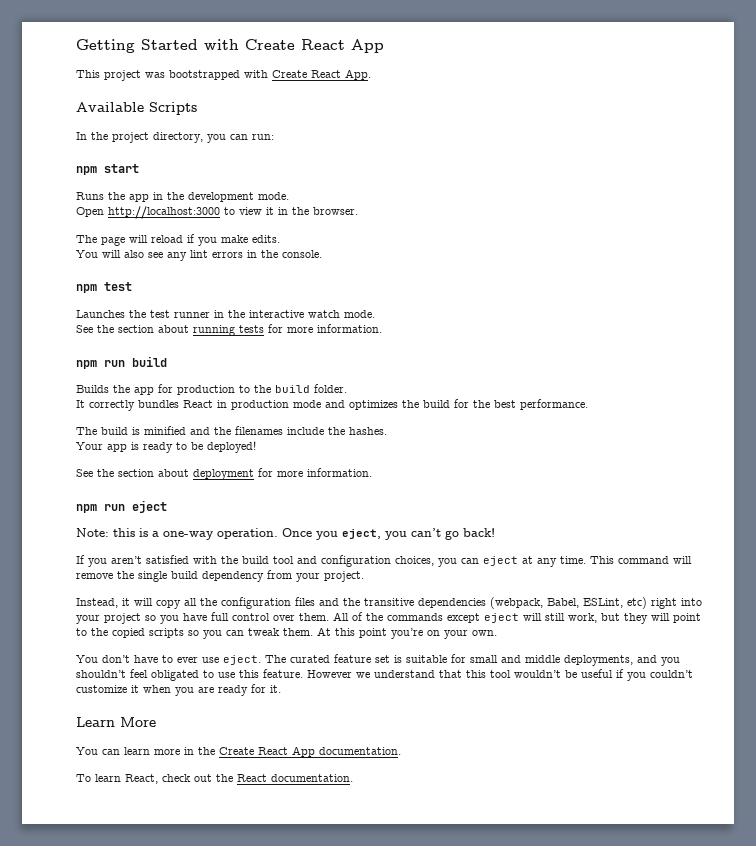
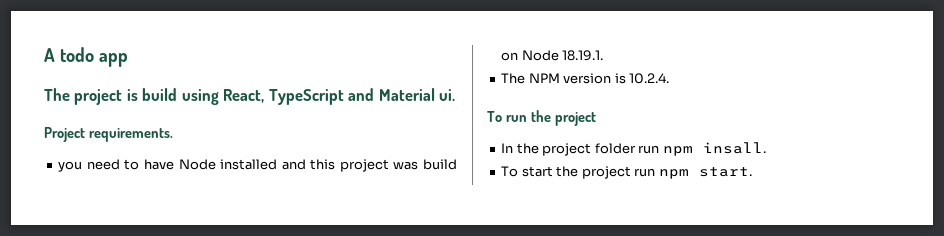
[76,39,384,53] [76,69,371,81] [76,102,197,115] [76,132,274,143] [76,164,139,175] [76,192,289,202] [76,206,358,219] [76,234,280,246] [76,250,322,261] [76,282,132,293] [76,310,375,318] [76,324,382,336] [76,356,167,369] [76,384,347,395] [76,399,588,411] [76,426,387,435] [76,441,256,453] [76,468,372,480] [76,500,167,513] [76,528,495,540] [76,555,692,567] [76,570,364,582] [76,597,702,609] [76,612,701,624] [76,627,497,639] [76,654,680,666] [76,669,693,681] [76,684,281,696] [76,717,156,727] [76,746,401,757] [76,774,353,784] Getting Started with Create React App // This project was bootstrapped with Create React App. // Available Scripts // In the project directory, you can run: // npm start // Runs the app in the development mode. // Open http://localhost:3000 to view it in the browser. // The page will reload if you make edits. // You will also see any lint errors in the console. // npm test // Launches the test runner in the interactive watch mode. // See the section about running tests for more information. // npm run build // Builds the app for production to the build folder. // It correctly bundles React in production mode and optimizes the build for the best performance. // The build is minified and the filenames include the hashes. // Your app is ready to be deployed! // See the section about deployment for more information. // npm run eject // Note: this is a one-way operation. Once you eject, you can’t go back! // If you aren’t satisfied with the build tool and configuration choices, you can eject at any time. This command will remove the single build dependency from your project. // Instead, it will copy all the configuration files and the transitive dependencies (webpack, Babel, ESLint, etc) right into your project so you have full control over them. All of the commands except eject will still work, but they will point to the copied scripts so you can tweak them. At this point you’re on your own. // You don’t have to ever use eject. The curated feature set is suitable for small and middle deployments, and you shouldn’t feel obligated to use this feature. However we understand that this tool wouldn’t be useful if you couldn’t customize it when you are ready for it. // Learn More // You can learn more in the Create React App documentation. // To learn React, check out the React documentation. -> [44,47,128,67] [44,88,456,105] [44,127,173,142] [58,159,457,172] [501,50,604,61] [501,73,670,84] [487,110,596,126] [501,142,766,156] [501,166,752,179] A todo app // The project is build using React, TypeScript and Material ui. // Project requirements. // you need to have Node installed and this project was build on Node 18.19.1. // The NPM version is 10.2.4. // To run the project // In the project folder run npm insall. // To start the project run npm start.

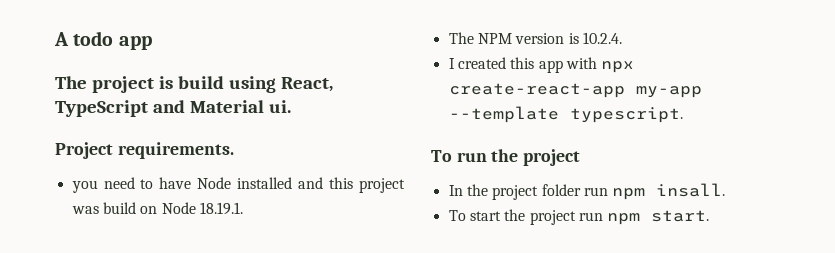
(670, 78) none -> [448,57,635,73] [448,83,702,98] [448,106,683,123] // I created this app with npx create-react-app my-app --template typescript.

